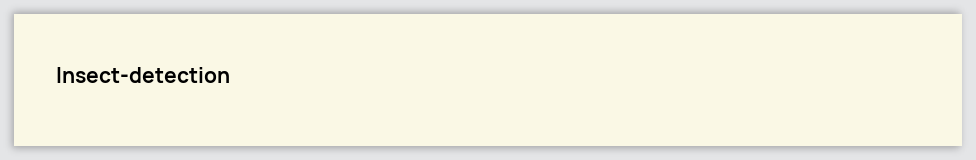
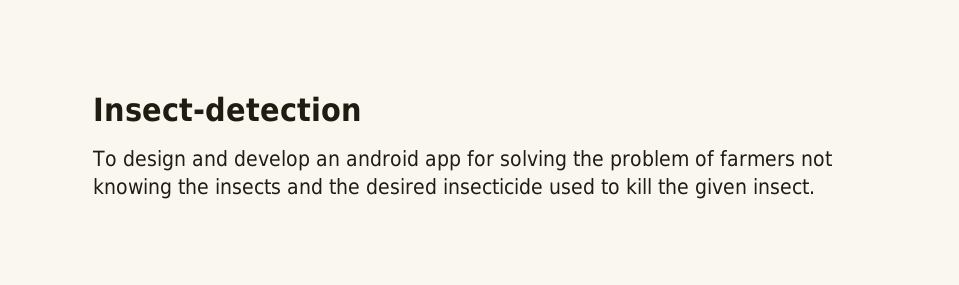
(230, 75) none -> [92,150,832,171] [93,178,815,199] // To design and develop an android app for solving the problem of farmers not knowing the insects and the desired insecticide used to kill the given insect.

